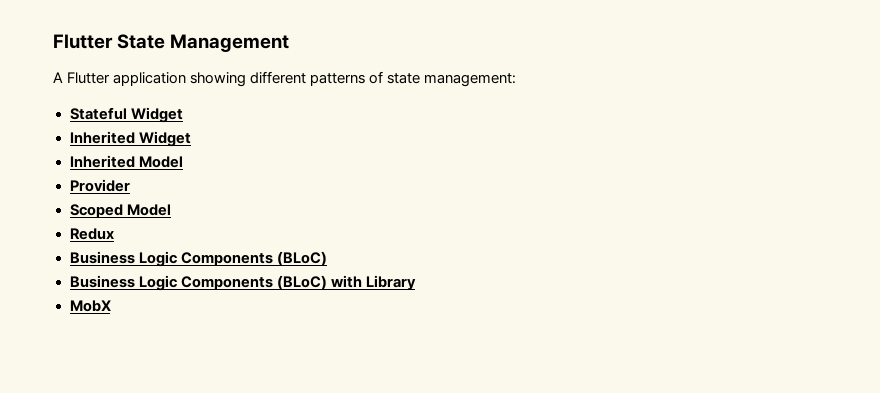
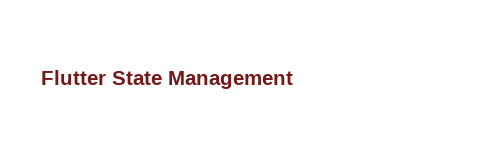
[53,71,517,87] [69,107,183,123] [69,131,191,147] [69,155,183,168] [69,179,130,192] [69,204,171,218] [69,228,114,240] [69,251,327,267] [69,275,416,291] [69,300,111,312] // A Flutter application showing different patterns of state management: // Stateful Widget // Inherited Widget // Inherited Model // Provider // Scoped Model // Redux // Business Logic Components (BLoC) // Business Logic Components (BLoC) with Library // MobX -> (293, 80) none

